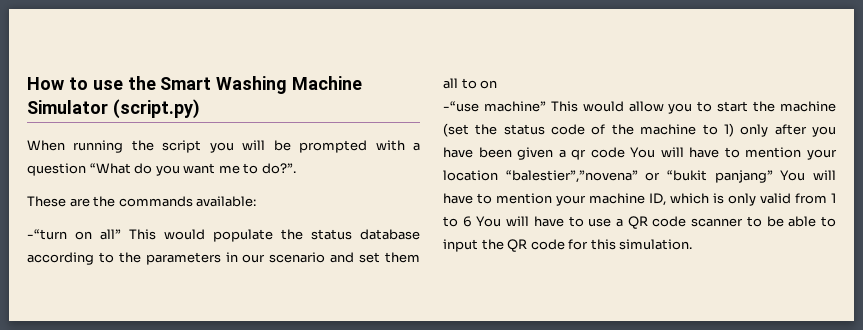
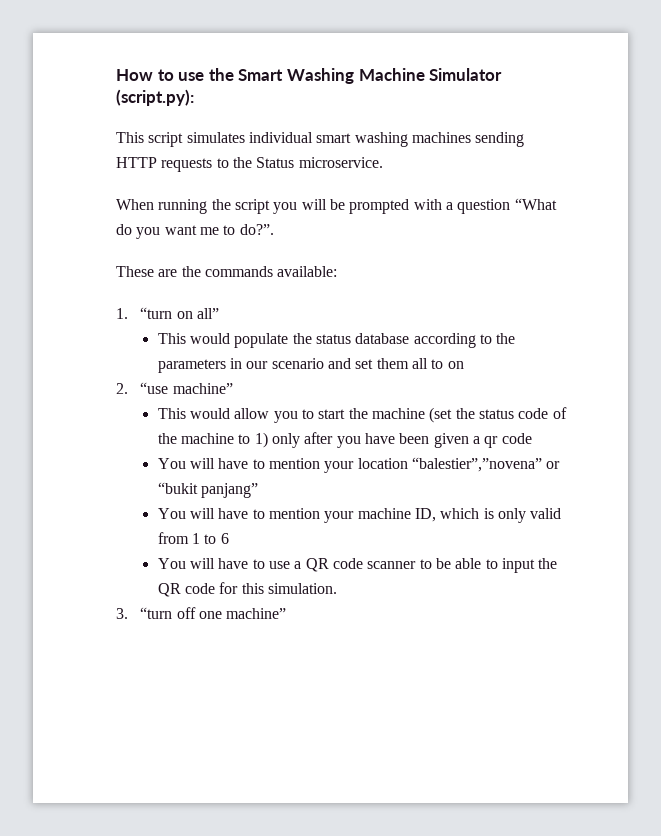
[112,99,200,119] (script.py) -> [116,89,194,106] [116,132,525,147] [116,157,383,172] (script.py): // This script simulates individual smart washing machines sending HTTP requests to the Status microservice.
[27,229,67,240] -“turn -> [116,307,173,319] 1. “turn
(121, 234) none -> (219, 313) //
[443,101,546,112] -“use machine” -> [116,382,233,394] 2. “use machine” //
(625, 152) none -> (532, 438) //
(773, 176) none -> (259, 490) //
(472, 221) none -> (229, 538) //
(693, 244) none -> [116,607,287,619] // 3. “turn off one machine”

